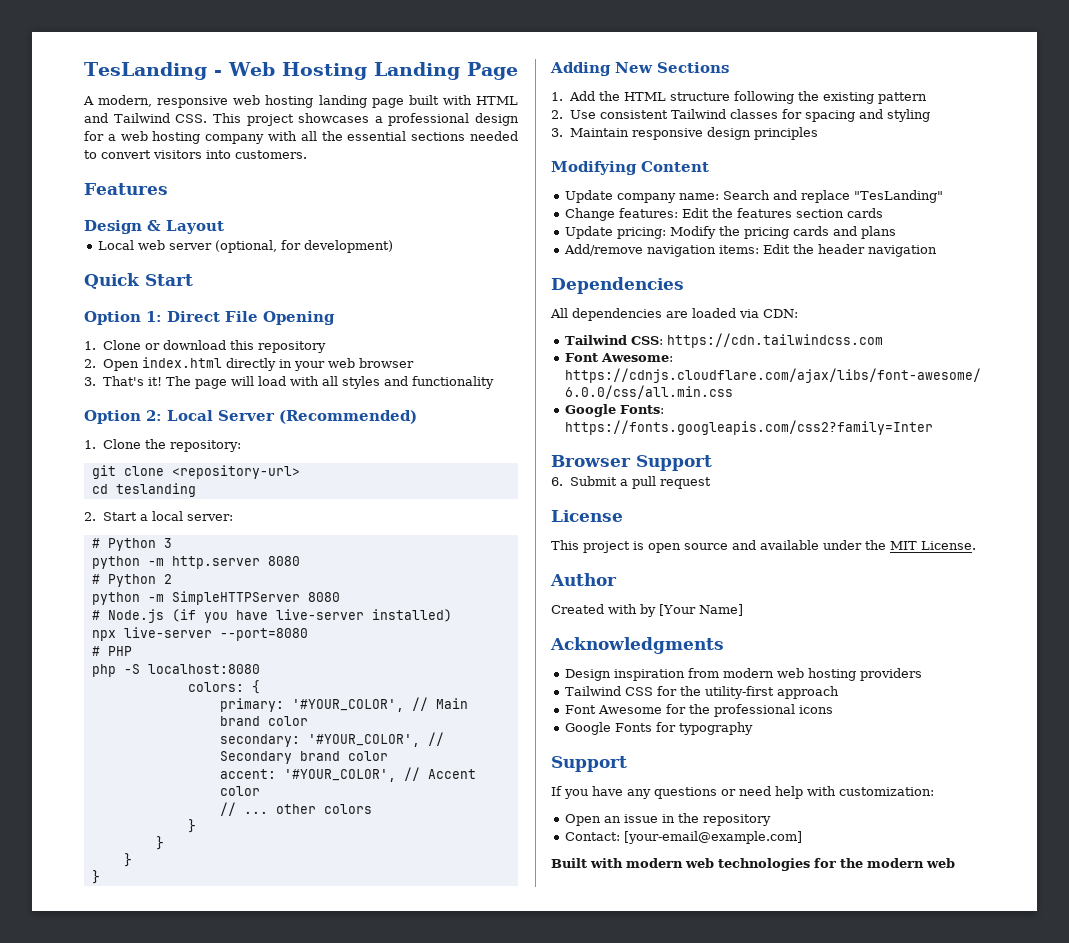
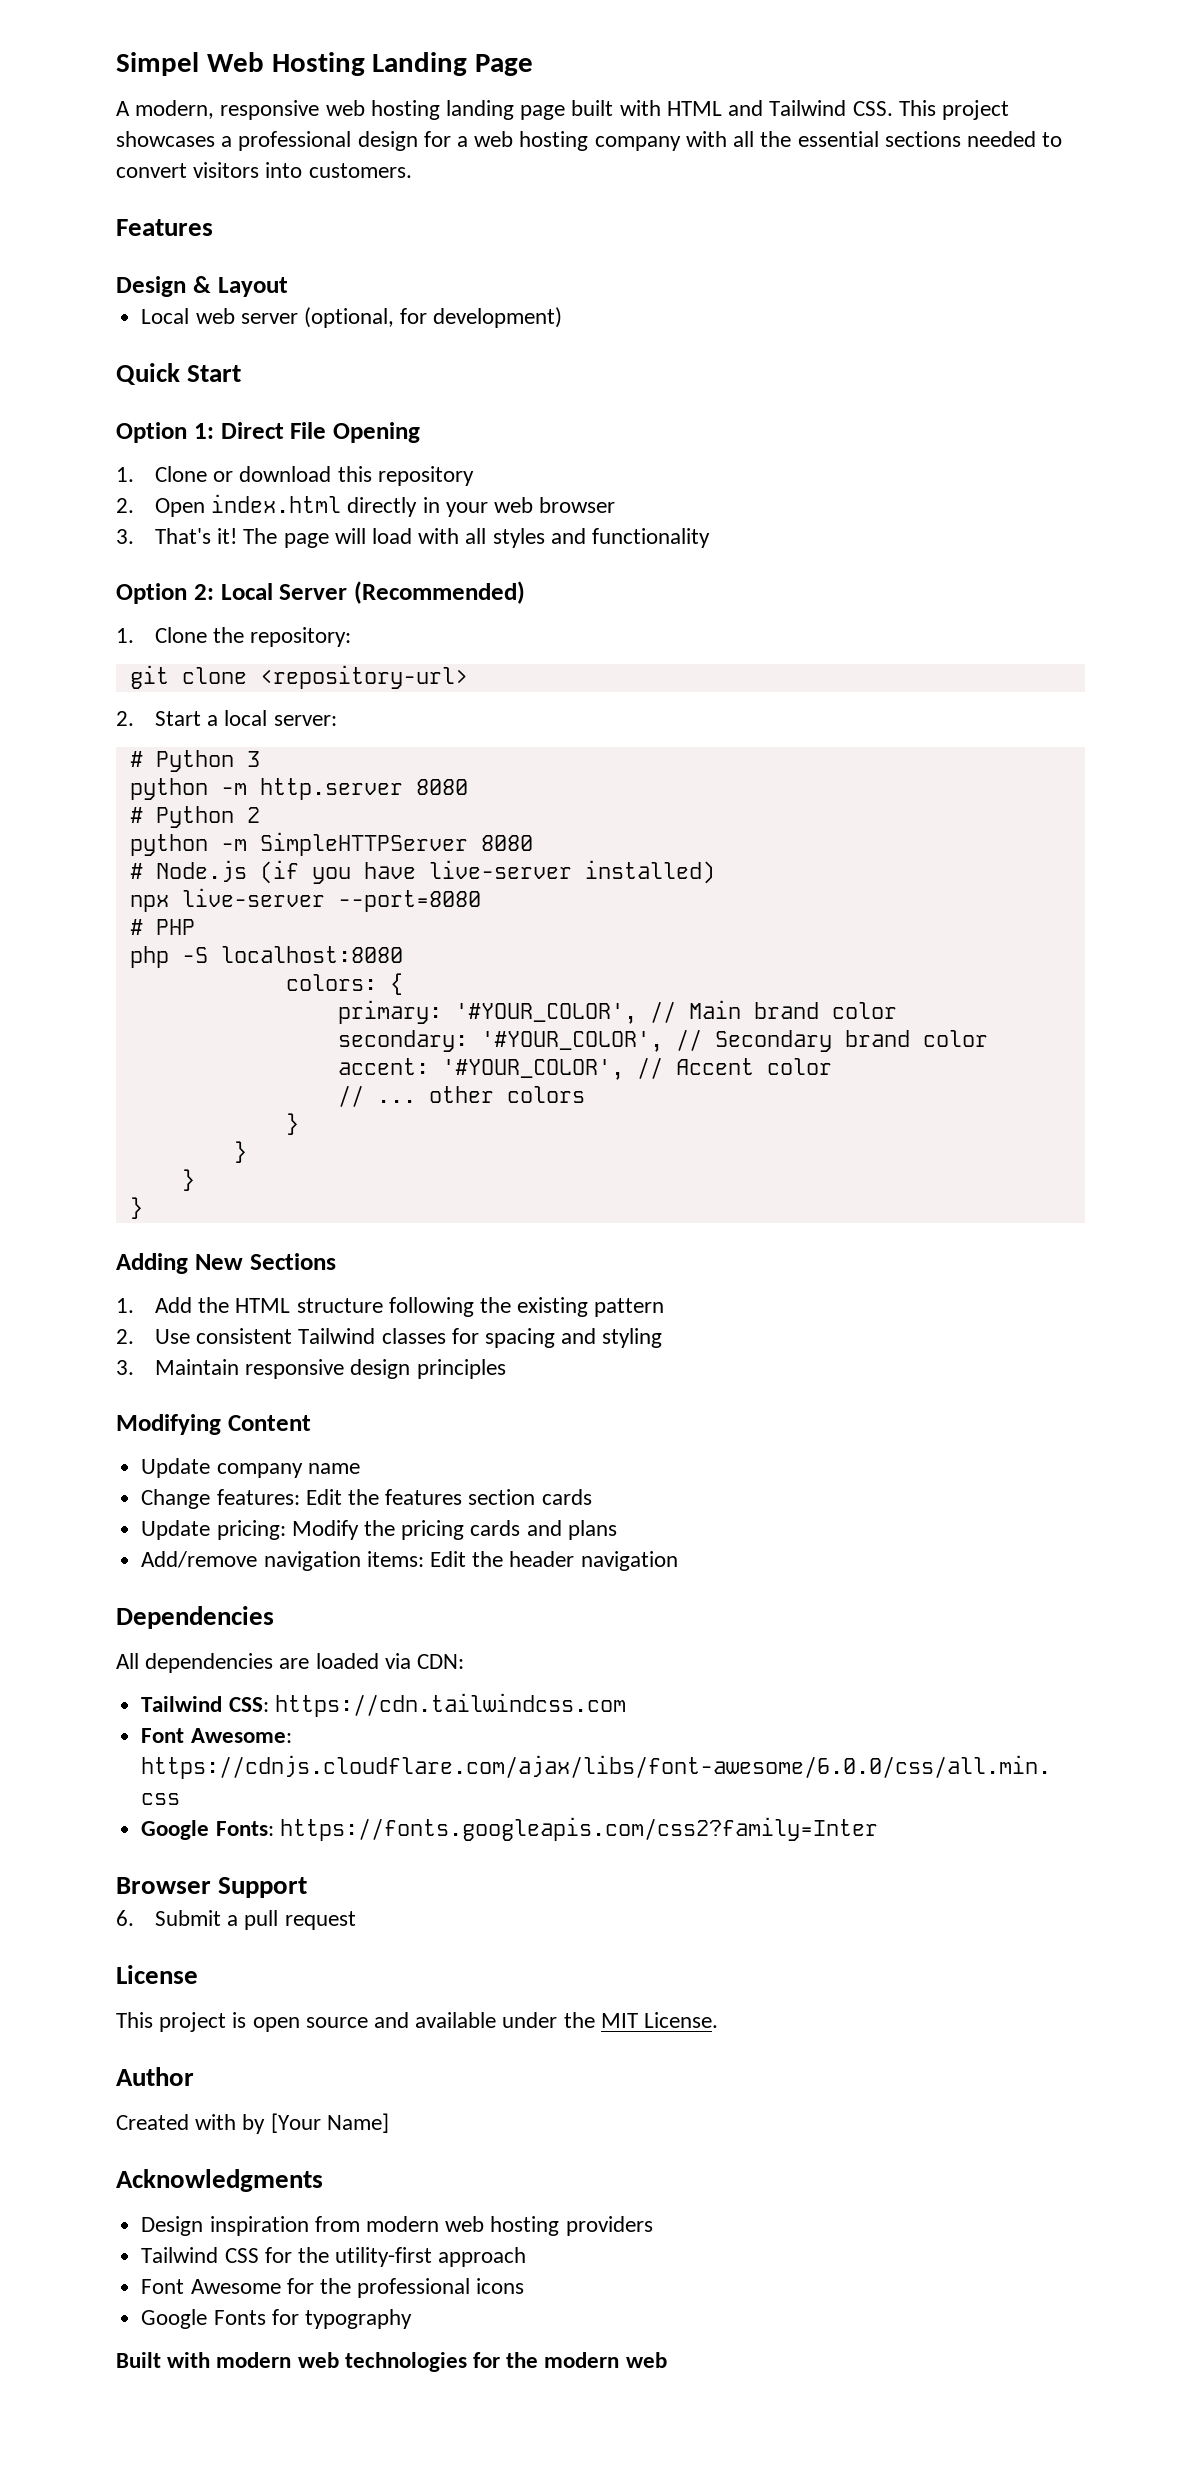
[84,62,222,80] TesLanding - -> [116,52,199,76] Simpel
[91,483,196,497] // cd teslanding -> (468, 677) none
[679,190,944,203] name: Search and replace "TesLanding" -> [307,1463,360,1474] name
[551,756,627,772] [551,786,934,799] [565,813,772,826] [565,831,803,844] // Support // If you have any questions or need help with customization: // Open an issue in the repository // Contact: [your-email@example.com] -> (412, 2319) none

